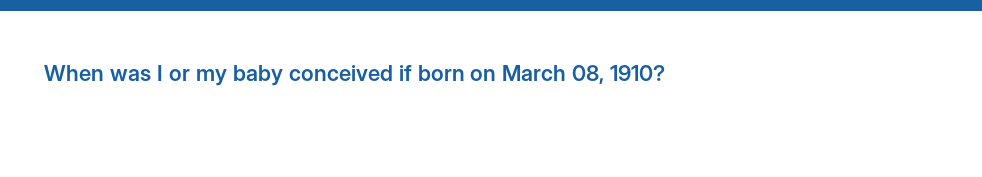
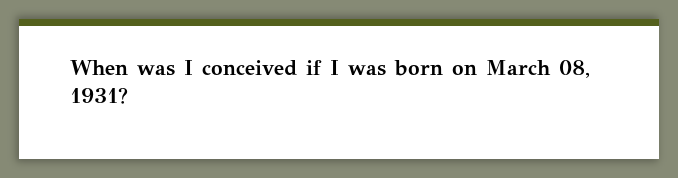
[168,65,412,86] or my baby conceived if -> [202,60,386,76] conceived if I was
[610,65,666,81] 1910? -> [70,87,128,104] 1931?

